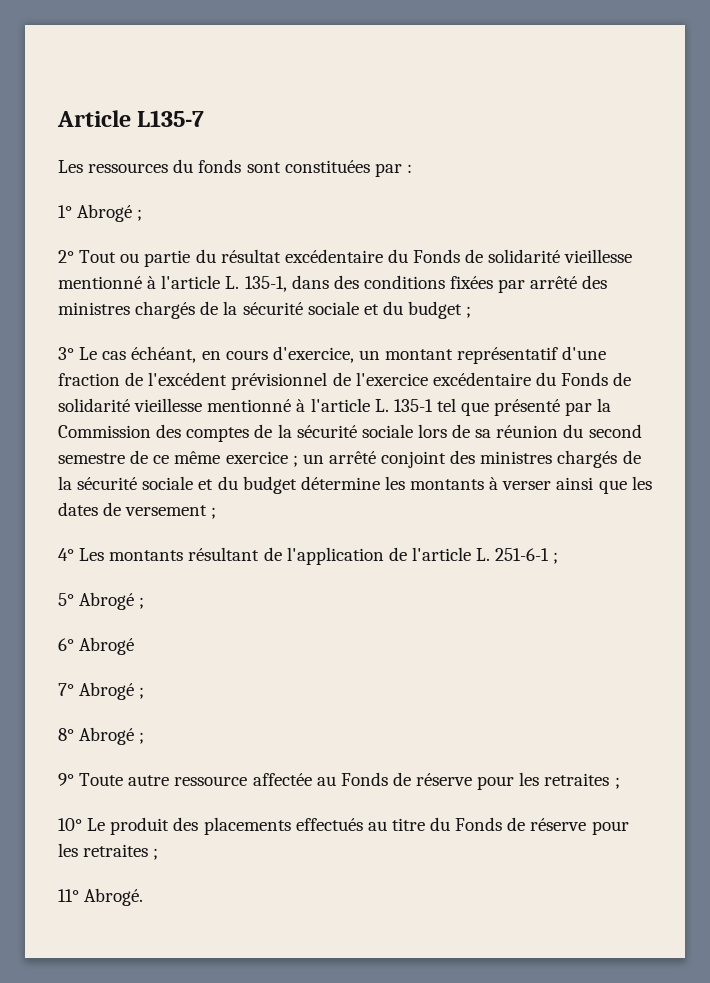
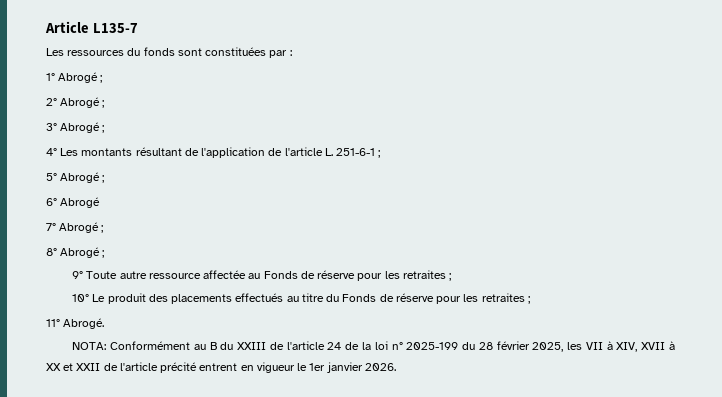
[79,249,633,267] [58,275,608,293] [58,301,472,319] [58,346,607,364] [58,372,632,390] [58,398,612,416] [58,424,642,442] [58,450,641,468] [58,476,652,494] [58,502,208,516] Tout ou partie du résultat excédentaire du Fonds de solidarité vieillesse mentionné à l'article L. 135-1, dans des conditions fixées par arrêté des ministres chargés de la sécurité sociale et du budget ; // 3° Le cas échéant, en cours d'exercice, un montant représentatif d'une fraction de l'excédent prévisionnel de l'exercice excédentaire du Fonds de solidarité vieillesse mentionné à l'article L. 135-1 tel que présenté par la Commission des comptes de la sécurité sociale lors de sa réunion du second semestre de ce même exercice ; un arrêté conjoint des ministres chargés de la sécurité sociale et du budget détermine les montants à verser ainsi que les dates de versement -> [60,97,105,108] [46,122,101,133] Abrogé ; // 3° Abrogé
(144, 897) none -> [72,341,675,352] [46,362,396,373] // NOTA: Conformément au B du XXIII de l'article 24 de la loi n° 2025-199 du 28 février 2025, les VII à XIV, XVII à XX et XXII de l'article précité entrent en vigueur le 1er janvier 2026.

